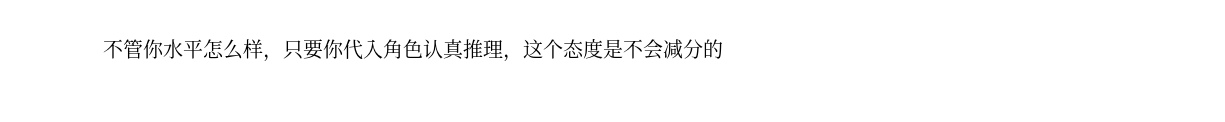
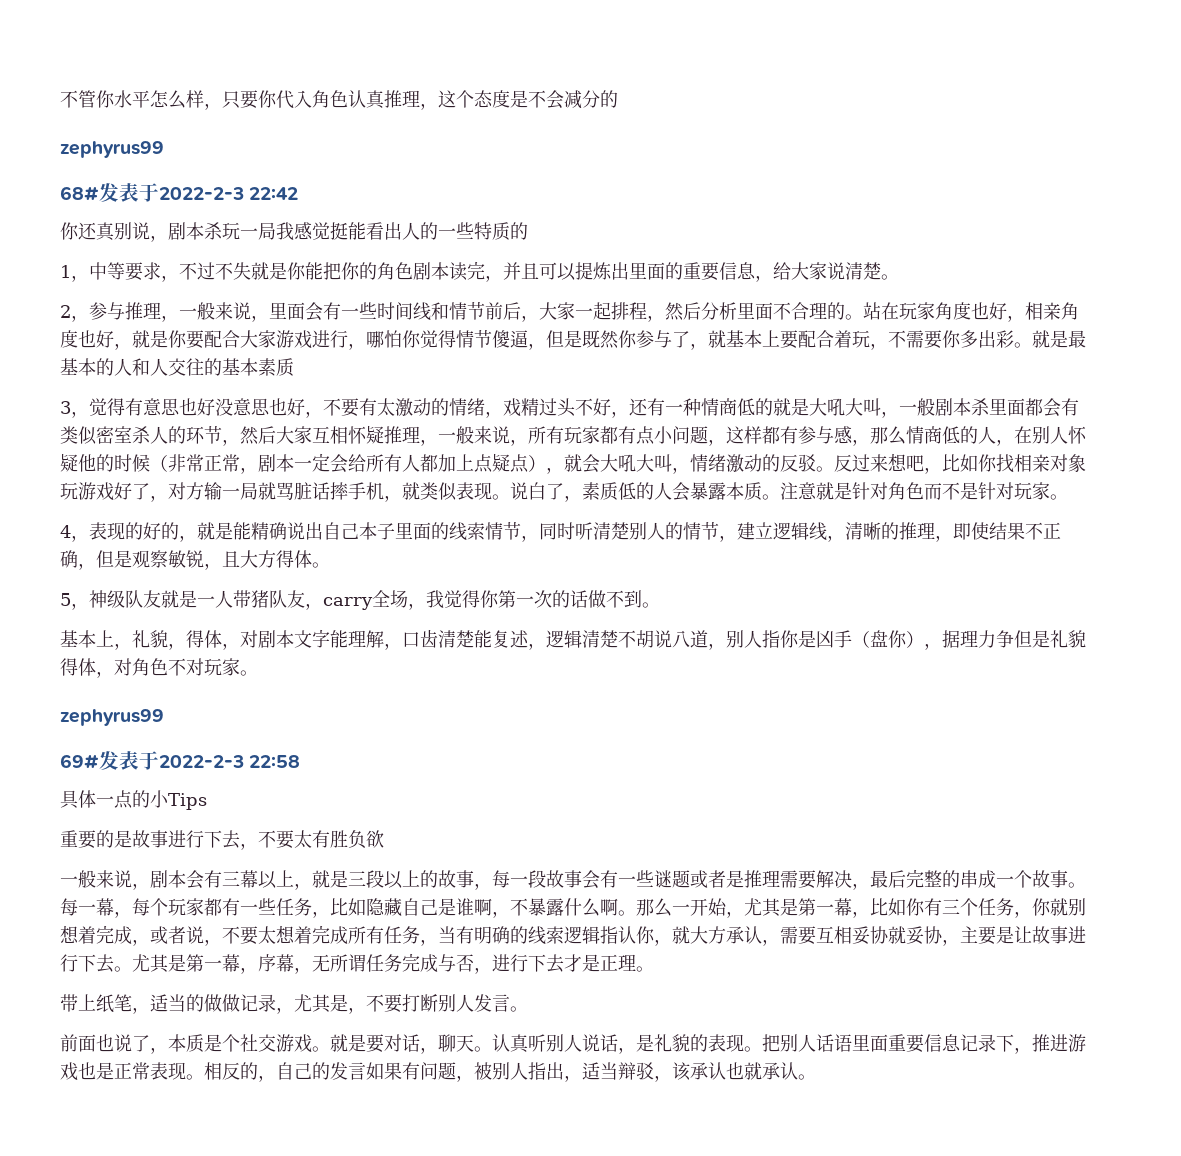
(723, 49) none -> [60,141,164,158] [60,183,299,202] [60,222,528,242] [60,261,899,282] [60,302,1079,322] [60,330,1086,350] [60,358,294,377] [60,398,1079,418] [60,425,1087,446] [60,453,1086,474] [60,482,1068,502] [60,522,1061,542] [60,550,330,570] [60,590,660,610] [60,629,1086,650] [60,658,258,678] [60,709,164,726] [60,751,301,770] [60,790,207,810] [60,830,384,850] [60,869,1086,890] [60,898,1086,918] [60,925,1086,946] [60,953,654,974] [60,994,528,1014] [60,1034,1086,1054] [60,1062,816,1082] // zephyrus99 // 68#发表于2022-2-3 22:42 // 你还真别说，剧本杀玩一局我感觉挺能看出人的一些特质的 // 1，中等要求，不过不失就是你能把你的角色剧本读完，并且可以提炼出里面的重要信息，给大家说清楚。 // 2，参与推理，一般来说，里面会有一些时间线和情节前后，大家一起排程，然后分析里面不合理的。站在玩家角度也好，相亲角度也好，就是你要配合大家游戏进行，哪怕你觉得情节傻逼，但是既然你参与了，就基本上要配合着玩，不需要你多出彩。就是最基本的人和人交往的基本素质 // 3，觉得有意思也好没意思也好，不要有太激动的情绪，戏精过头不好，还有一种情商低的就是大吼大叫，一般剧本杀里面都会有类似密室杀人的环节，然后大家互相怀疑推理，一般来说，所有玩家都有点小问题，这样都有参与感，那么情商低的人，在别人怀疑他的时候（非常正常，剧本一定会给所有人都加上点疑点），就会大吼大叫，情绪激动的反驳。反过来想吧，比如你找相亲对象玩游戏好了，对方输一局就骂脏话摔手机，就类似表现。说白了，素质低的人会暴露本质。注意就是针对角色而不是针对玩家。 // 4，表现的好的，就是能精确说出自己本子里面的线索情节，同时听清楚别人的情节，建立逻辑线，清晰的推理，即使结果不正确，但是观察敏锐，且大方得体。 // 5，神级队友就是一人带猪队友，carry全场，我觉得你第一次的话做不到。 // 基本上，礼貌，得体，对剧本文字能理解，口齿清楚能复述，逻辑清楚不胡说八道，别人指你是凶手（盘你），据理力争但是礼貌得体，对角色不对玩家。 // zephyrus99 // 69#发表于2022-2-3 22:58 // 具体一点的小Tips // 重要的是故事进行下去，不要太有胜负欲 // 一般来说，剧本会有三幕以上，就是三段以上的故事，每一段故事会有一些谜题或者是推理需要解决，最后完整的串成一个故事。每一幕，每个玩家都有一些任务，比如隐藏自己是谁啊，不暴露什么啊。那么一开始，尤其是第一幕，比如你有三个任务，你就别想着完成，或者说，不要太想着完成所有任务，当有明确的线索逻辑指认你，就大方承认，需要互相妥协就妥协，主要是让故事进行下去。尤其是第一幕，序幕，无所谓任务完成与否，进行下去才是正理。 // 带上纸笔，适当的做做记录，尤其是，不要打断别人发言。 // 前面也说了，本质是个社交游戏。就是要对话，聊天。认真听别人说话，是礼貌的表现。把别人话语里面重要信息记录下，推进游戏也是正常表现。相反的，自己的发言如果有问题，被别人指出，适当辩驳，该承认也就承认。

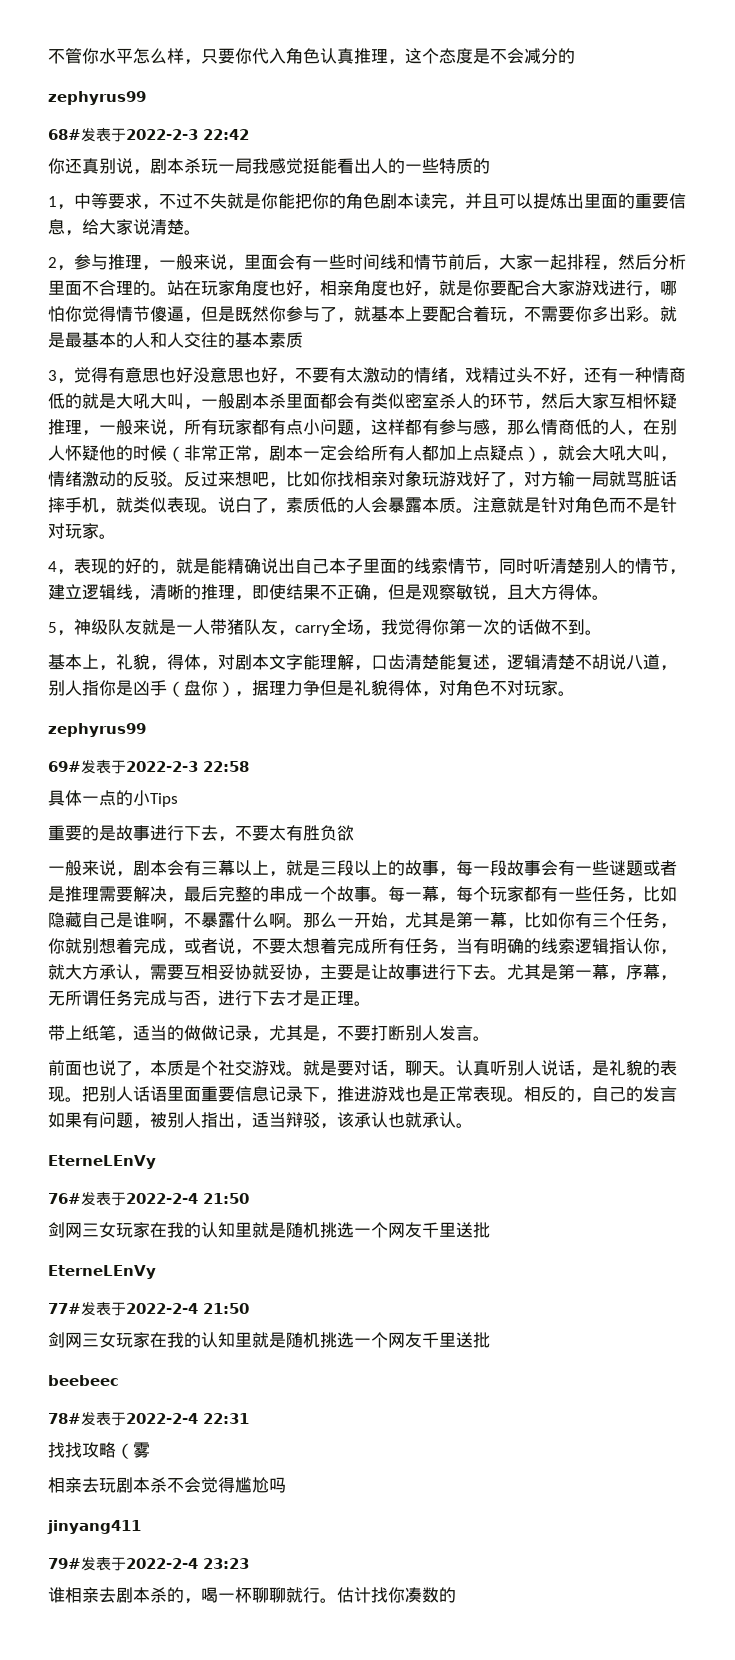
(816, 1077) none -> [48,1155,156,1169] [48,1191,249,1206] [48,1222,490,1238] [48,1265,156,1279] [48,1301,249,1316] [48,1332,490,1348] [48,1375,119,1386] [48,1411,249,1426] [48,1442,150,1459] [48,1477,286,1493] [47,1520,141,1534] [48,1556,249,1571] [48,1587,456,1604] // EterneLEnVy // 76#发表于2022-2-4 21:50 // 剑网三女玩家在我的认知里就是随机挑选一个网友千里送批 // EterneLEnVy // 77#发表于2022-2-4 21:50 // 剑网三女玩家在我的认知里就是随机挑选一个网友千里送批 // beebeec // 78#发表于2022-2-4 22:31 // 找找攻略（雾 // 相亲去玩剧本杀不会觉得尴尬吗 // jinyang411 // 79#发表于2022-2-4 23:23 // 谁相亲去剧本杀的，喝一杯聊聊就行。估计找你凑数的

